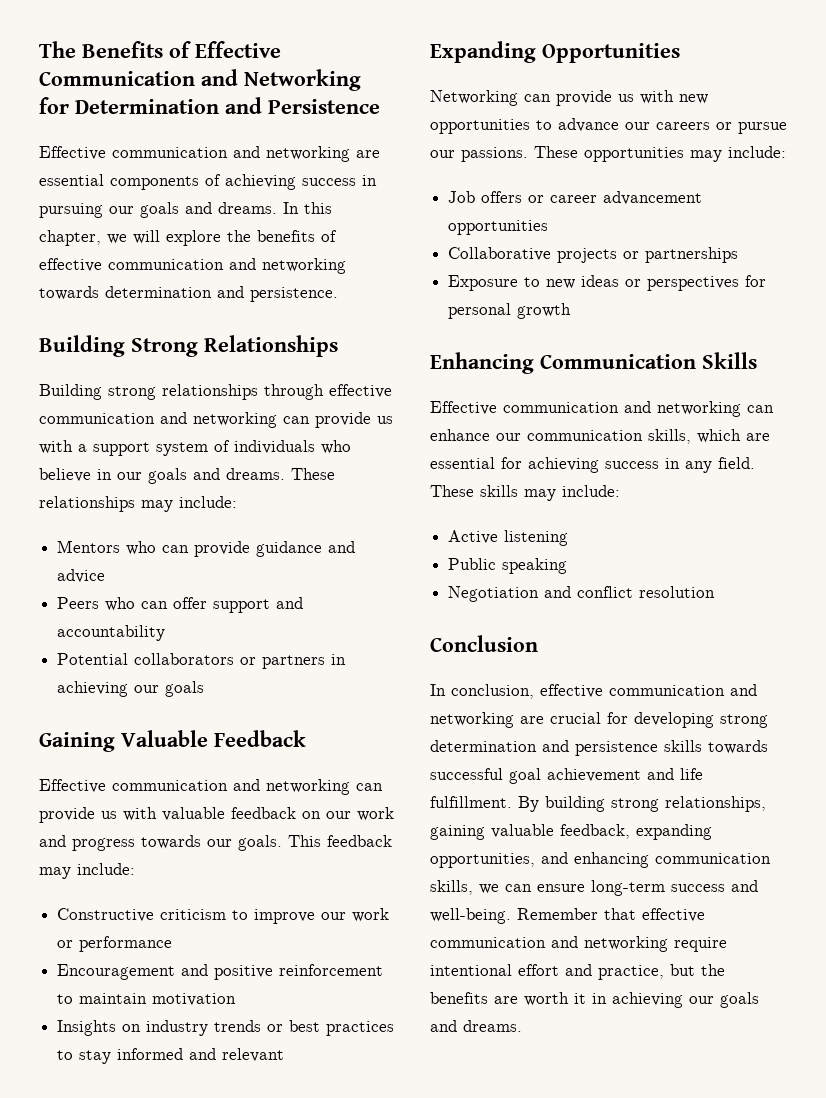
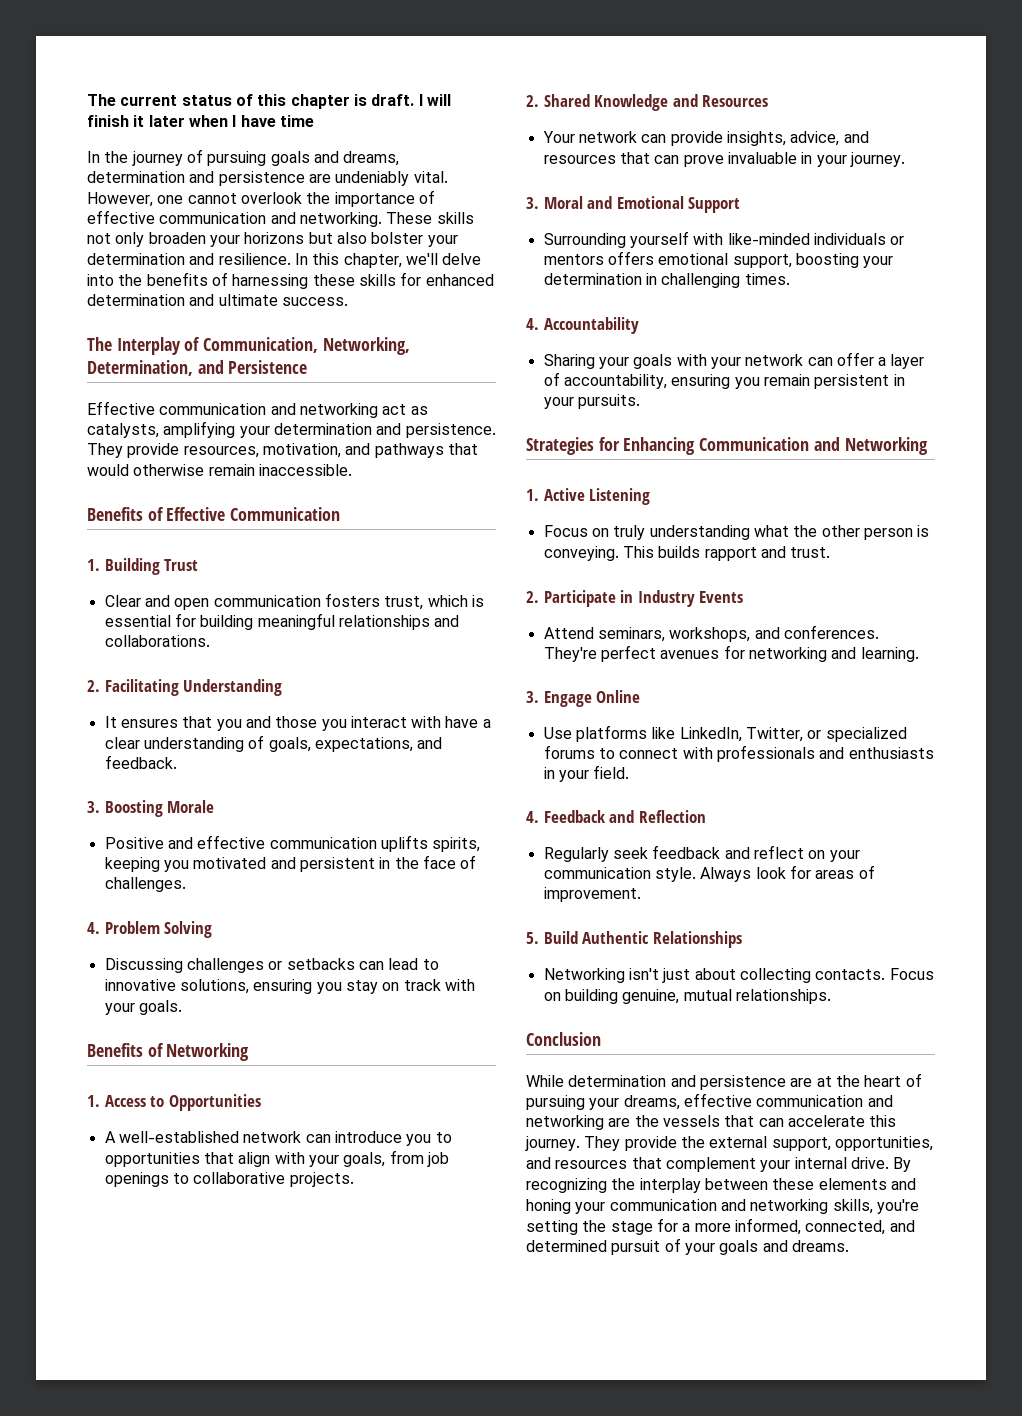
[39,41,281,58] [39,69,361,91] [39,97,219,114] The Benefits of Effective Communication and Networking for Determination -> [87,94,451,109] [87,115,314,127] [87,149,400,166] [87,171,448,186] [87,190,435,207] [87,210,474,227] [87,232,458,247] [87,253,482,268] [87,272,494,289] [87,294,348,306] [87,337,410,355] [87,360,193,376] The current status of this chapter is draft. I will finish it later when I have time // In the journey of pursuing goals and dreams, determination and persistence are undeniably vital. However, one cannot overlook the importance of effective communication and networking. These skills not only broaden your horizons but also bolster your determination and resilience. In this chapter, we'll delve into the benefits of harnessing these skills for enhanced determination and ultimate success. // The Interplay of Communication, Networking, Determination,
[356,150,380,158] [39,174,377,190] [39,202,332,218] [39,230,337,246] [39,258,346,274] [39,286,338,302] [39,335,338,357] [39,384,392,400] [39,412,393,428] [39,440,351,456] [39,468,335,484] [39,496,237,512] [57,540,356,557] [57,569,106,583] [57,597,304,613] [57,625,166,641] [57,653,347,669] [57,681,205,697] [39,730,306,752] [39,779,383,795] [39,807,394,823] [39,835,392,851] [39,863,135,879] [57,908,390,924] [57,936,173,952] [57,964,384,980] [57,993,237,1006] [57,1020,395,1036] [57,1048,285,1064] [430,41,680,63] [430,90,708,106] [430,118,787,134] [430,146,786,162] [448,191,703,205] [448,220,549,235] [448,247,739,263] [448,275,767,291] [448,303,572,319] [430,352,757,374] [430,401,774,417] [430,429,770,444] [430,457,755,473] [430,485,620,501] [448,530,569,546] [448,558,568,574] [448,586,716,602] [430,635,538,652] [430,684,534,699] are essential components of achieving success in pursuing our goals and dreams. In this chapter, we will explore the benefits of effective communication and networking towards determination and persistence. // Building Strong Relationships // Building strong relationships through effective communication and networking can provide us with a support system of individuals who believe in our goals and dreams. These relationships may include: // Mentors who can provide guidance and advice // Peers who can offer support and accountability // Potential collaborators or partners in achieving our goals // Gaining Valuable Feedback // Effective communication and networking can provide us with valuable feedback on our work and progress towards our goals. This feedback may include: // Constructive criticism to improve our work or performance // Encouragement and positive reinforcement to maintain motivation // Insights on industry trends or best practices to stay informed and relevant // Expanding Opportunities // Networking can provide us with new opportunities to advance our careers or pursue our passions. These opportunities may include: // Job offers or career advancement opportunities // Collaborative projects or partnerships // Exposure to new ideas or perspectives for personal growth // Enhancing Communication Skills // Effective communication and networking can enhance our communication skills, which are essential for achieving success in any field. These skills may include: // Active listening // Public speaking // Negotiation and conflict resolution // Conclusion // In conclusion, -> [382,404,428,415] [87,421,496,438] [87,443,478,458] [87,464,352,476] [87,507,341,521] [87,558,199,575] [104,593,484,610] [104,613,460,630] [104,635,210,647] [87,679,283,696] [104,716,491,731] [104,735,443,752] [104,755,177,769] [87,800,215,817] [104,835,481,852] [104,855,477,872] [104,877,186,892] [87,921,213,938] [104,958,439,973] [104,979,475,994] [104,1000,182,1015] [87,1043,250,1061] [87,1094,261,1111] [104,1131,452,1146] [104,1150,449,1167] [104,1172,354,1187] [526,94,769,111] [542,131,869,146] [543,152,905,167] [526,196,741,213] [543,231,905,248] [543,251,894,268] [543,273,790,288] [526,317,639,334] [543,352,925,369] [543,372,905,389] [543,394,640,409] [526,437,928,455] [526,488,651,505] [543,525,930,540] [543,546,831,561] [526,590,744,607] [543,625,879,642] [543,645,919,662] [526,690,641,707] [543,725,907,742] [543,745,934,762] [543,765,630,782] [526,810,706,823] [543,845,860,862] [543,865,875,882] [543,887,641,902] [526,931,742,948] [543,968,934,983] [543,989,831,1004] [526,1032,601,1046] [526,1073,922,1090] [526,1095,680,1110] act as catalysts, amplifying your determination and persistence. They provide resources, motivation, and pathways that would otherwise remain inaccessible. // Benefits of Effective Communication // 1. Building Trust // Clear and open communication fosters trust, which is essential for building meaningful relationships and collaborations. // 2. Facilitating Understanding // It ensures that you and those you interact with have a clear understanding of goals, expectations, and feedback. // 3. Boosting Morale // Positive and effective communication uplifts spirits, keeping you motivated and persistent in the face of challenges. // 4. Problem Solving // Discussing challenges or setbacks can lead to innovative solutions, ensuring you stay on track with your goals. // Benefits of Networking // 1. Access to Opportunities // A well-established network can introduce you to opportunities that align with your goals, from job openings to collaborative projects. // 2. Shared Knowledge and Resources // Your network can provide insights, advice, and resources that can prove invaluable in your journey. // 3. Moral and Emotional Support // Surrounding yourself with like-minded individuals or mentors offers emotional support, boosting your determination in challenging times. // 4. Accountability // Sharing your goals with your network can offer a layer of accountability, ensuring you remain persistent in your pursuits. // Strategies for Enhancing Communication and Networking // 1. Active Listening // Focus on truly understanding what the other person is conveying. This builds rapport and trust. // 2. Participate in Industry Events // Attend seminars, workshops, and conferences. They're perfect avenues for networking and learning. // 3. Engage Online // Use platforms like LinkedIn, Twitter, or specialized forums to connect with professionals and enthusiasts in your field. // 4. Feedback and Reflection // Regularly seek feedback and reflect on your communication style. Always look for areas of improvement. // 5. Build Authentic Relationships // Networking isn't just about collecting contacts. Focus on building genuine, mutual relationships. // Conclusion // While determination and persistence are at the heart of pursuing your dreams,
[550,712,768,728] [430,740,768,756] [430,768,703,784] [430,796,766,812] [430,824,712,840] [430,852,771,868] [430,880,758,896] [430,908,705,924] [430,936,727,952] [430,964,725,980] [430,992,714,1008] crucial for developing strong determination and persistence skills towards successful goal achievement and life fulfillment. By building strong relationships, gaining valuable feedback, expanding opportunities, and enhancing communication skills, we can ensure long-term success and well-being. Remember that effective communication and networking require intentional effort and practice, but the benefits are worth it in achieving our -> [634,1115,897,1127] [525,1136,933,1151] [526,1157,912,1172] [526,1178,916,1193] [526,1199,919,1214] [526,1218,915,1235] [526,1238,715,1255] the vessels that can accelerate this journey. They provide the external support, opportunities, and resources that complement your internal drive. By recognizing the interplay between these elements and honing your communication and networking skills, you're setting the stage for a more informed, connected, and determined pursuit of your

